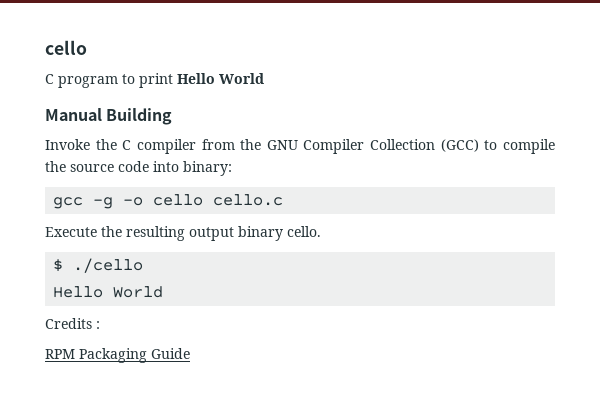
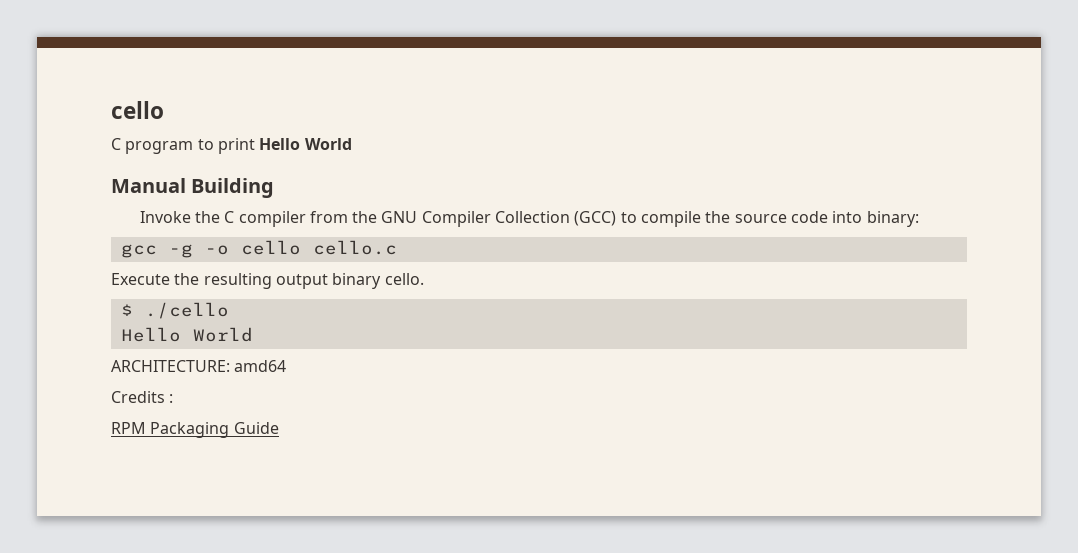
(164, 292) none -> [111,360,287,372] // ARCHITECTURE: amd64

